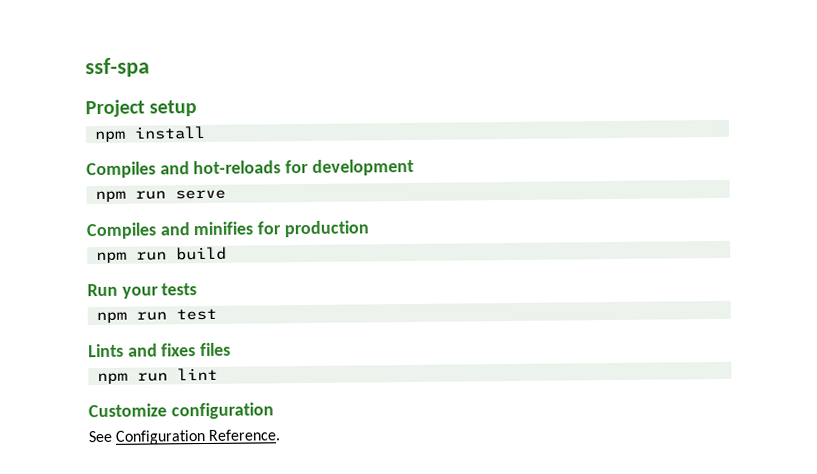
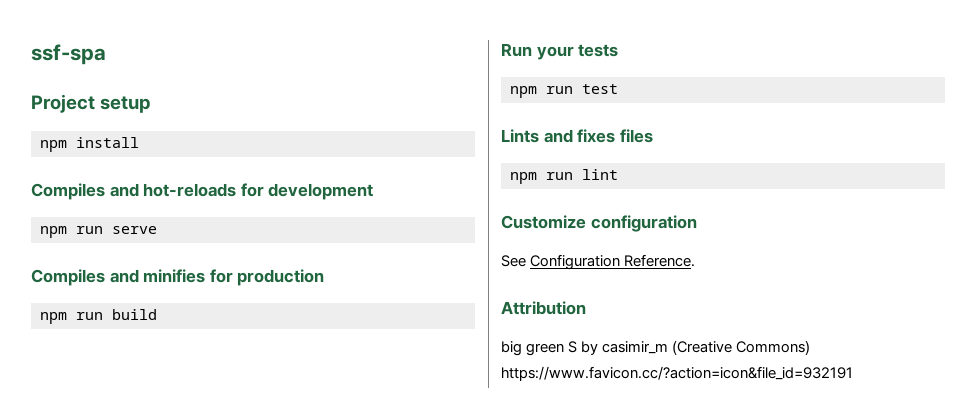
(281, 435) none -> [501,301,586,315] [501,340,811,356] [501,366,853,381] // Attribution // big green S by casimir_m (Creative Commons) https://www.favicon.cc/?action=icon&file_id=932191

